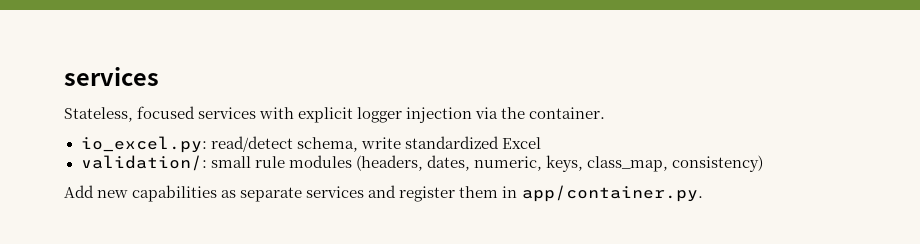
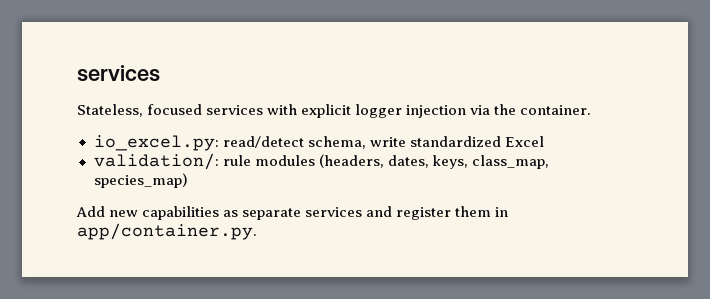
[210,156,251,168] small -> (219, 161) none
[473,156,542,171] numeric, -> (429, 161) none
[671,155,763,172] consistency) -> [93,173,188,188] species_map)

